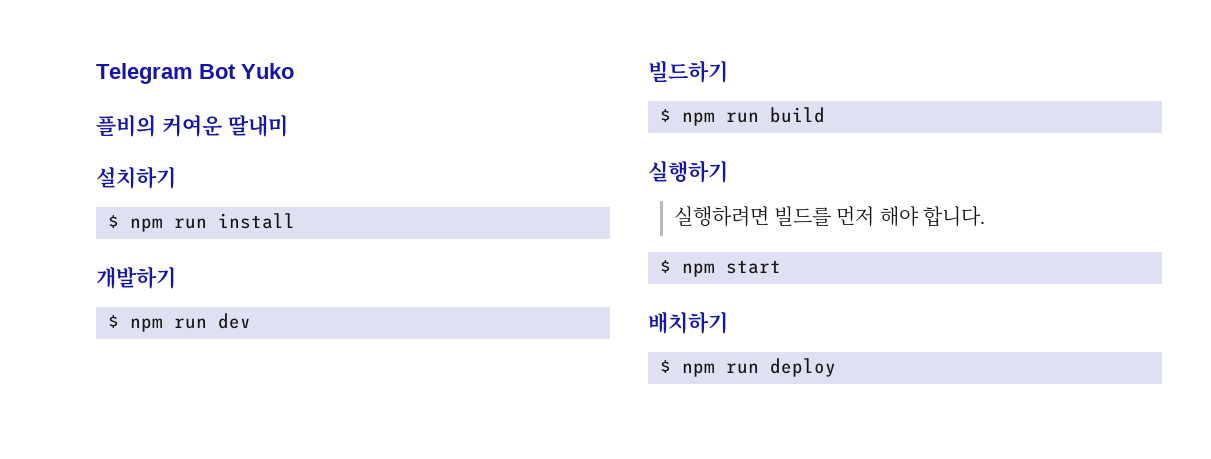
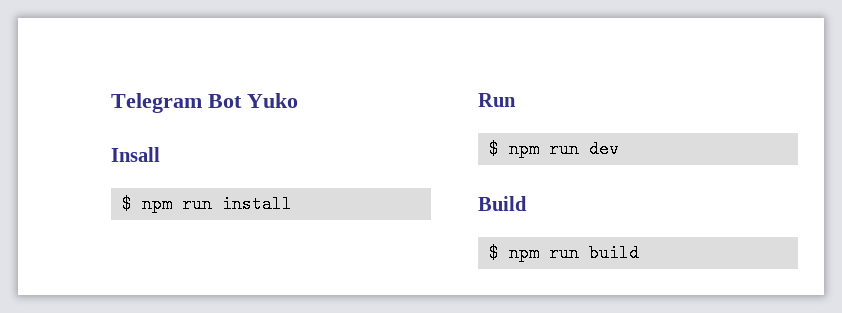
[96,114,288,137] [96,166,176,189] 플비의 커여운 딸내미 // 설치하기 -> [111,147,160,162] Insall
[96,266,176,289] 개발하기 -> [478,93,516,107] Run
[648,60,728,83] 빌드하기 -> [478,196,527,211] Build
[648,160,728,183] [673,206,986,227] [660,260,781,277] [648,311,728,334] [660,358,836,377] // 실행하기 // 실행하려면 빌드를 먼저 해야 합니다. // $ npm start // 배치하기 // $ npm run deploy -> (639, 253) none

